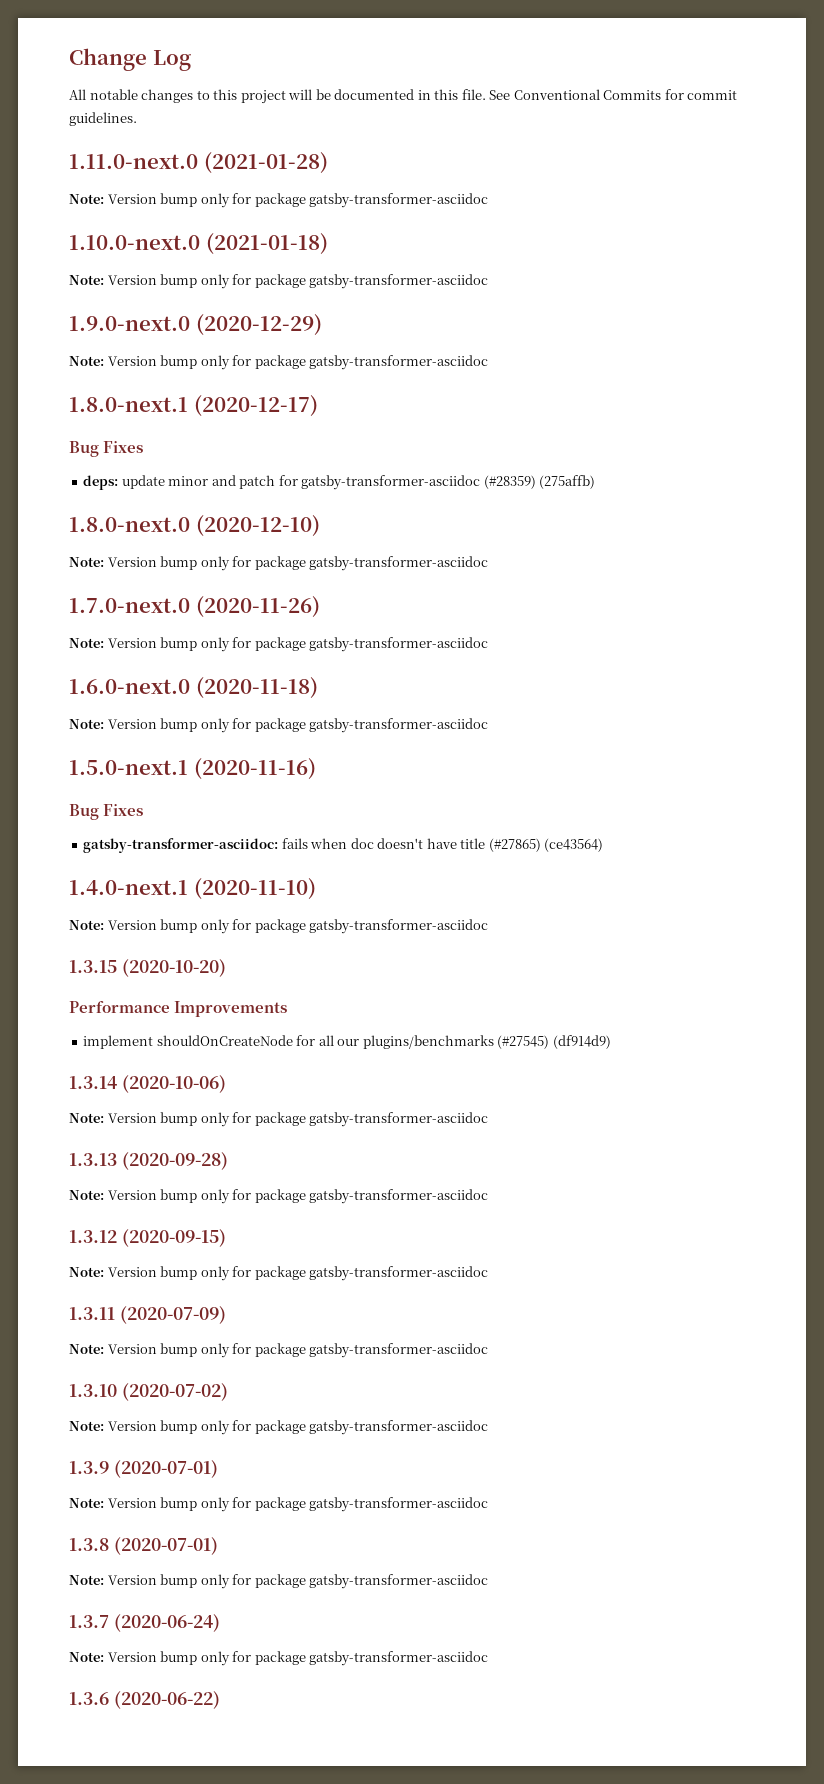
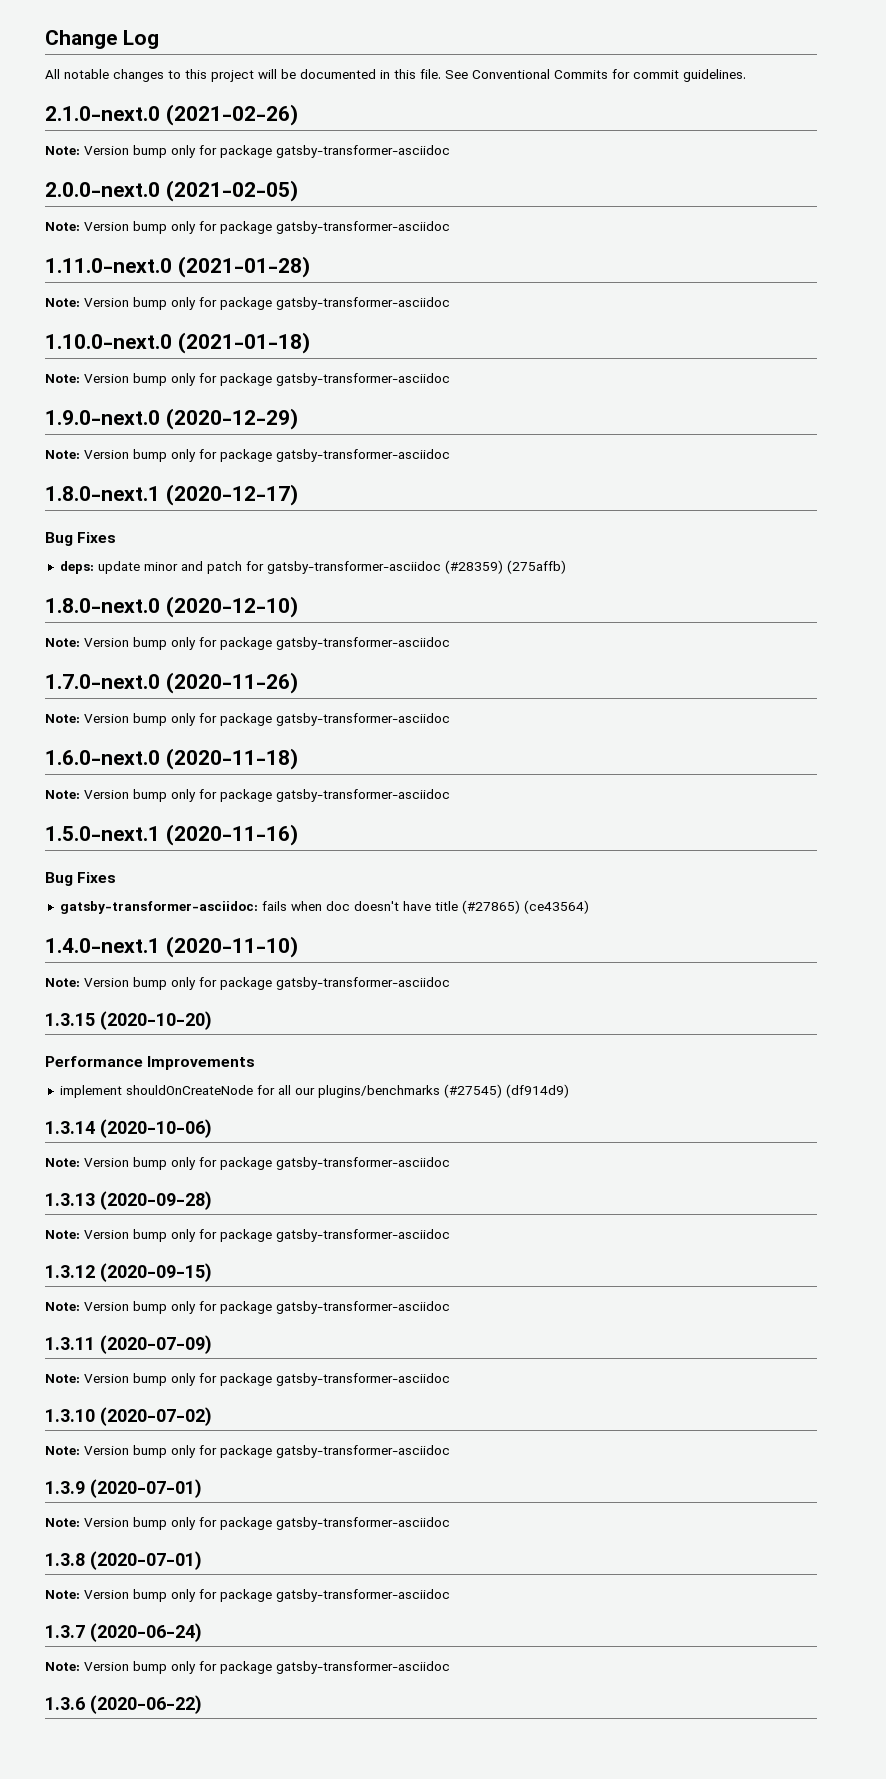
(137, 119) none -> [45,104,298,126] [45,145,450,158] [45,180,298,202] [45,221,450,234] // 2.1.0-next.0 (2021-02-26) // Note: Version bump only for package gatsby-transformer-asciidoc // 2.0.0-next.0 (2021-02-05) // Note: Version bump only for package gatsby-transformer-asciidoc

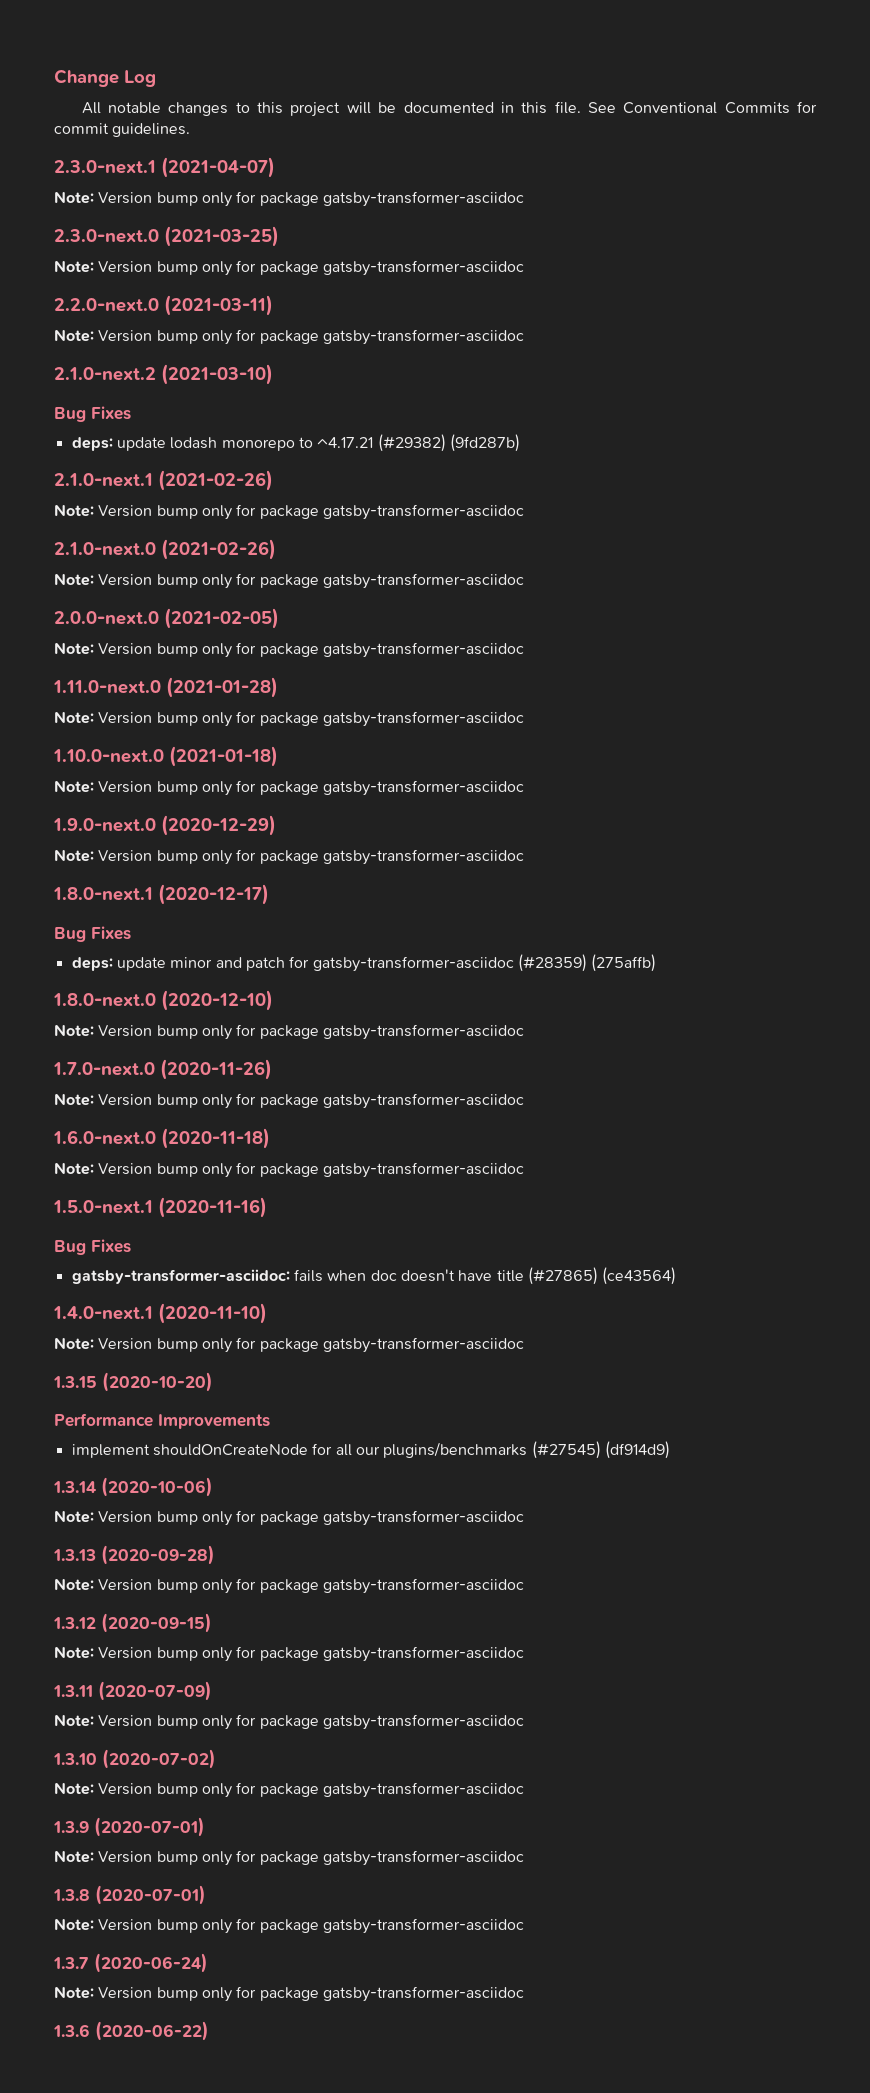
(746, 75) none -> [54,157,275,178] [54,191,524,207] [54,226,279,247] [54,260,524,276] [54,295,273,316] [54,329,524,345] [54,364,273,385] [54,406,131,422] [71,434,520,452] [54,470,273,491] [54,504,524,520] // 2.3.0-next.1 (2021-04-07) // Note: Version bump only for package gatsby-transformer-asciidoc // 2.3.0-next.0 (2021-03-25) // Note: Version bump only for package gatsby-transformer-asciidoc // 2.2.0-next.0 (2021-03-11) // Note: Version bump only for package gatsby-transformer-asciidoc // 2.1.0-next.2 (2021-03-10) // Bug Fixes // deps: update lodash monorepo to ^4.17.21 (#29382) (9fd287b) // 2.1.0-next.1 (2021-02-26) // Note: Version bump only for package gatsby-transformer-asciidoc

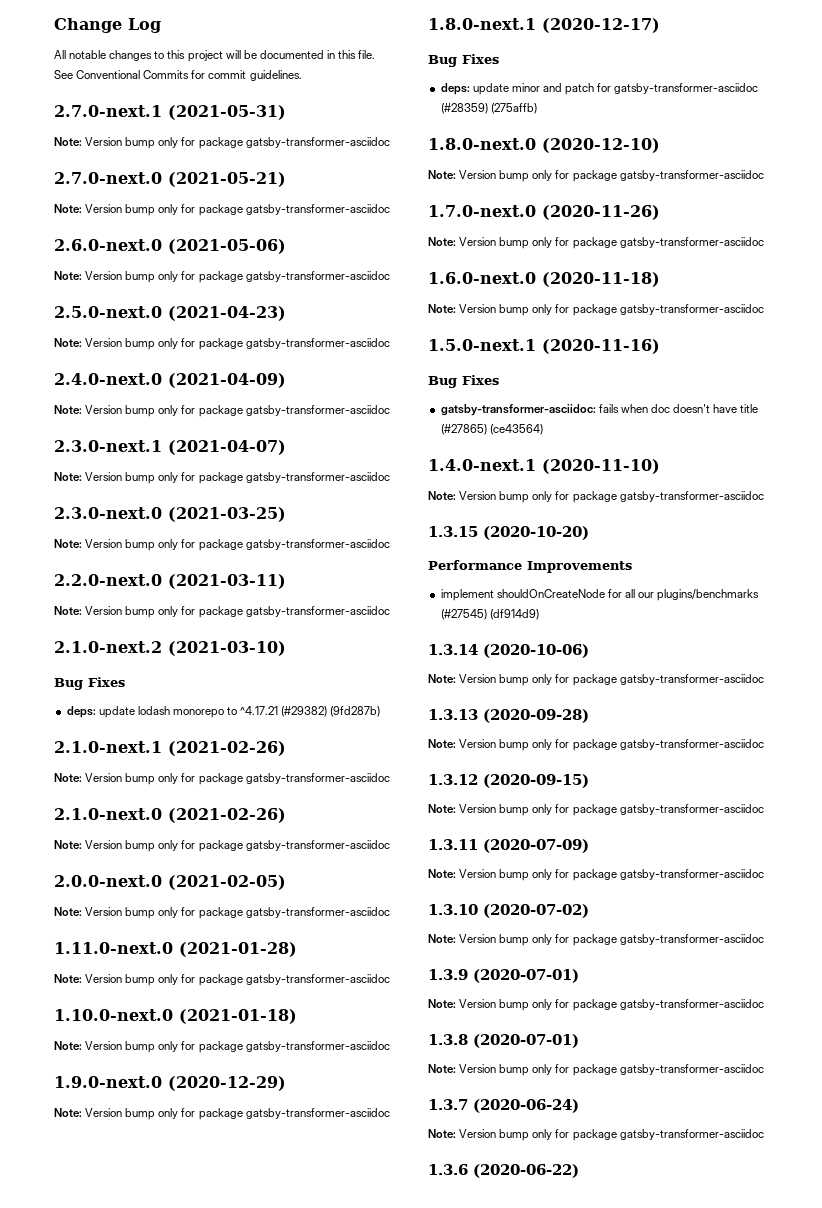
(191, 130) none -> [54,105,286,120] [54,137,390,149] [54,172,286,187] [54,204,390,216] [54,239,286,254] [54,271,390,283] [54,306,286,321] [54,338,390,350] [54,373,286,388] [54,405,390,417] // 2.7.0-next.1 (2021-05-31) // Note: Version bump only for package gatsby-transformer-asciidoc // 2.7.0-next.0 (2021-05-21) // Note: Version bump only for package gatsby-transformer-asciidoc // 2.6.0-next.0 (2021-05-06) // Note: Version bump only for package gatsby-transformer-asciidoc // 2.5.0-next.0 (2021-04-23) // Note: Version bump only for package gatsby-transformer-asciidoc // 2.4.0-next.0 (2021-04-09) // Note: Version bump only for package gatsby-transformer-asciidoc

